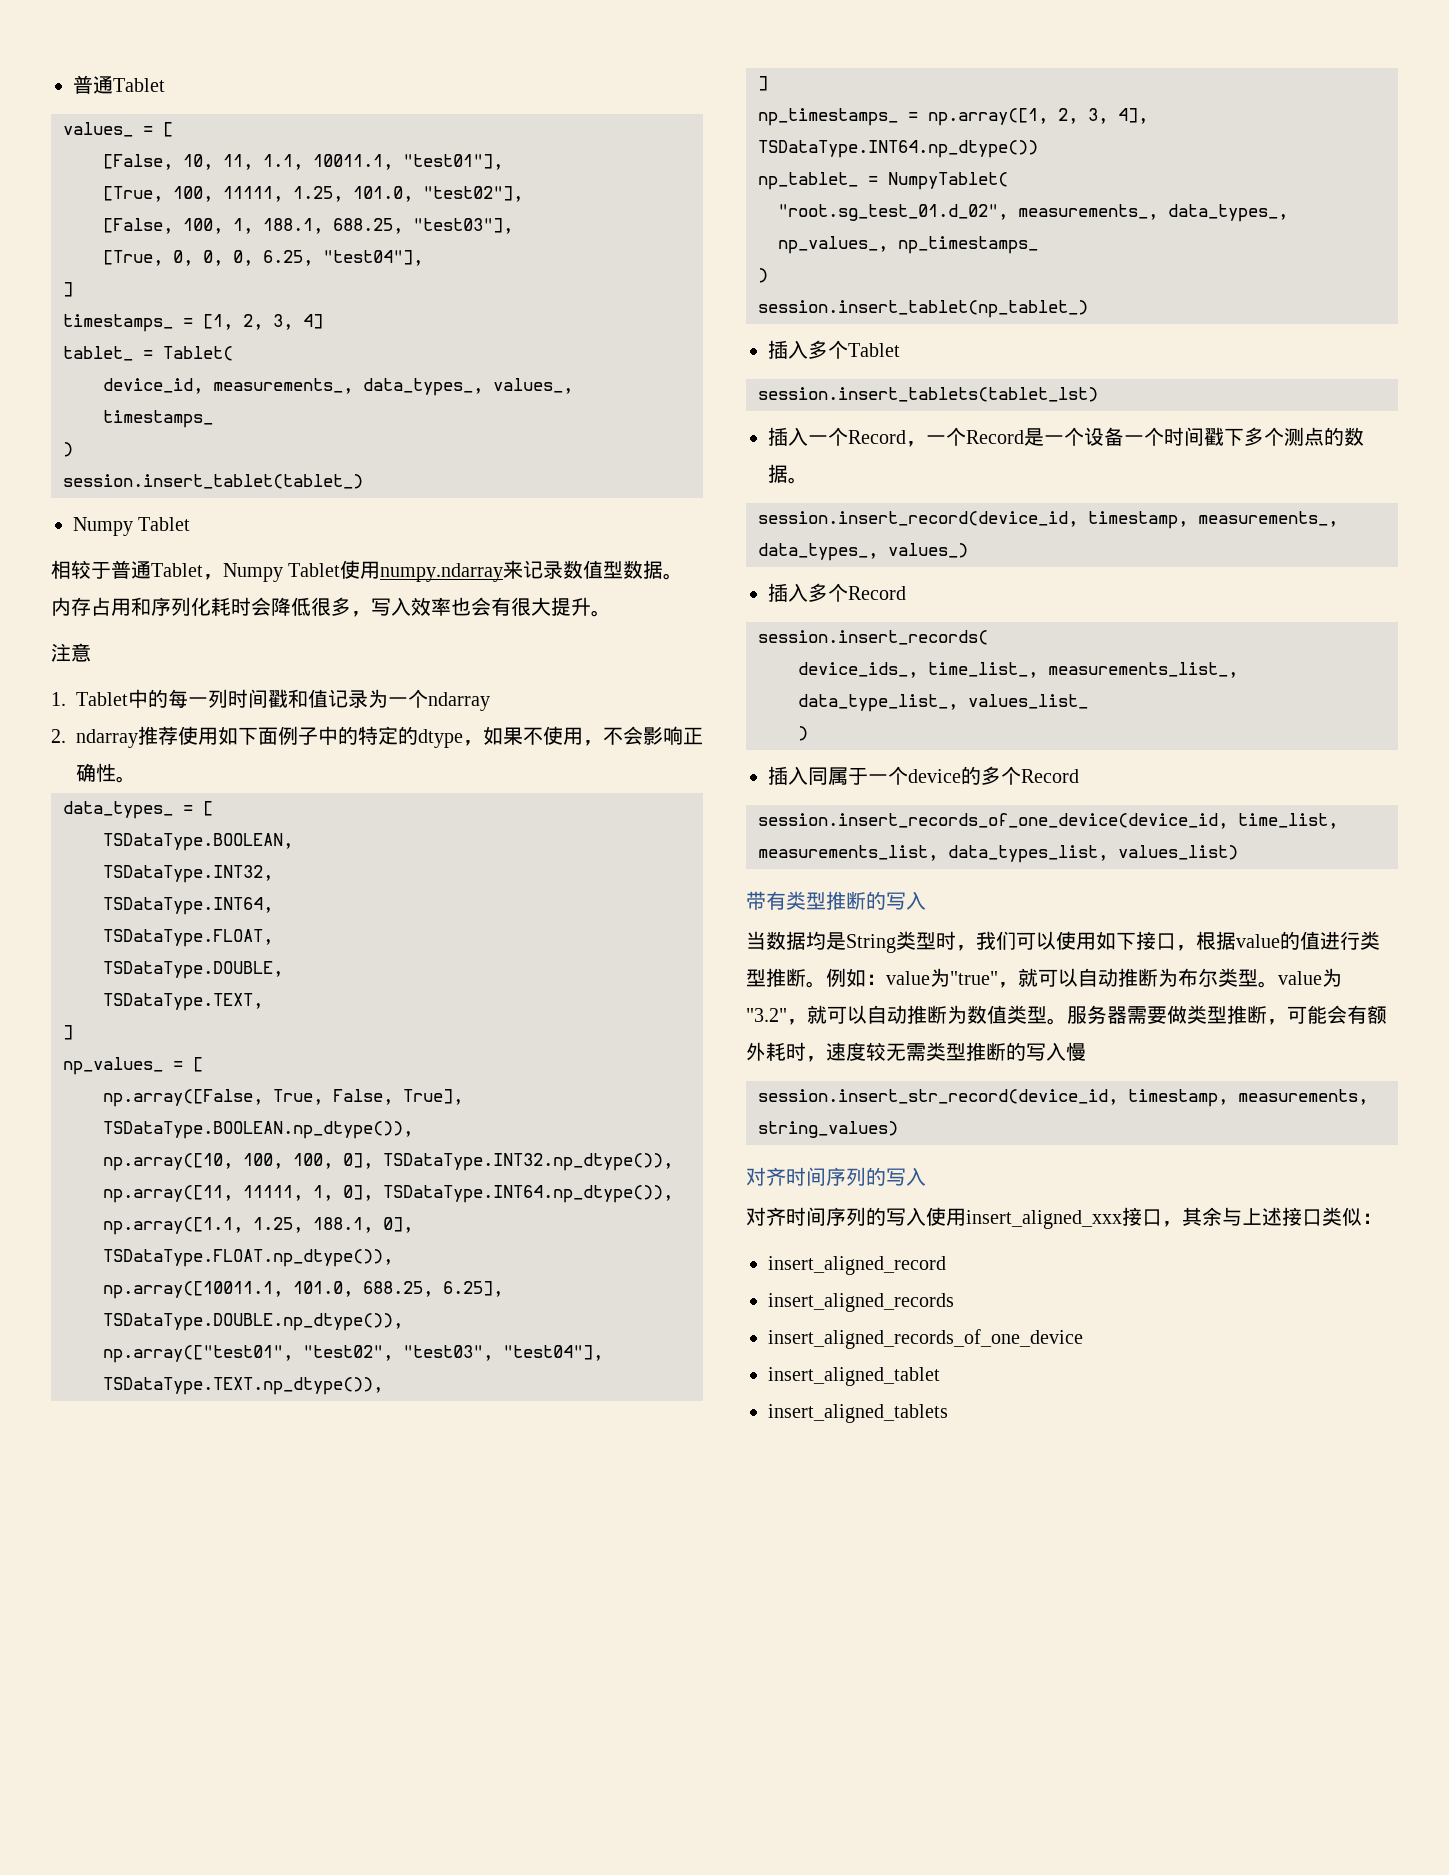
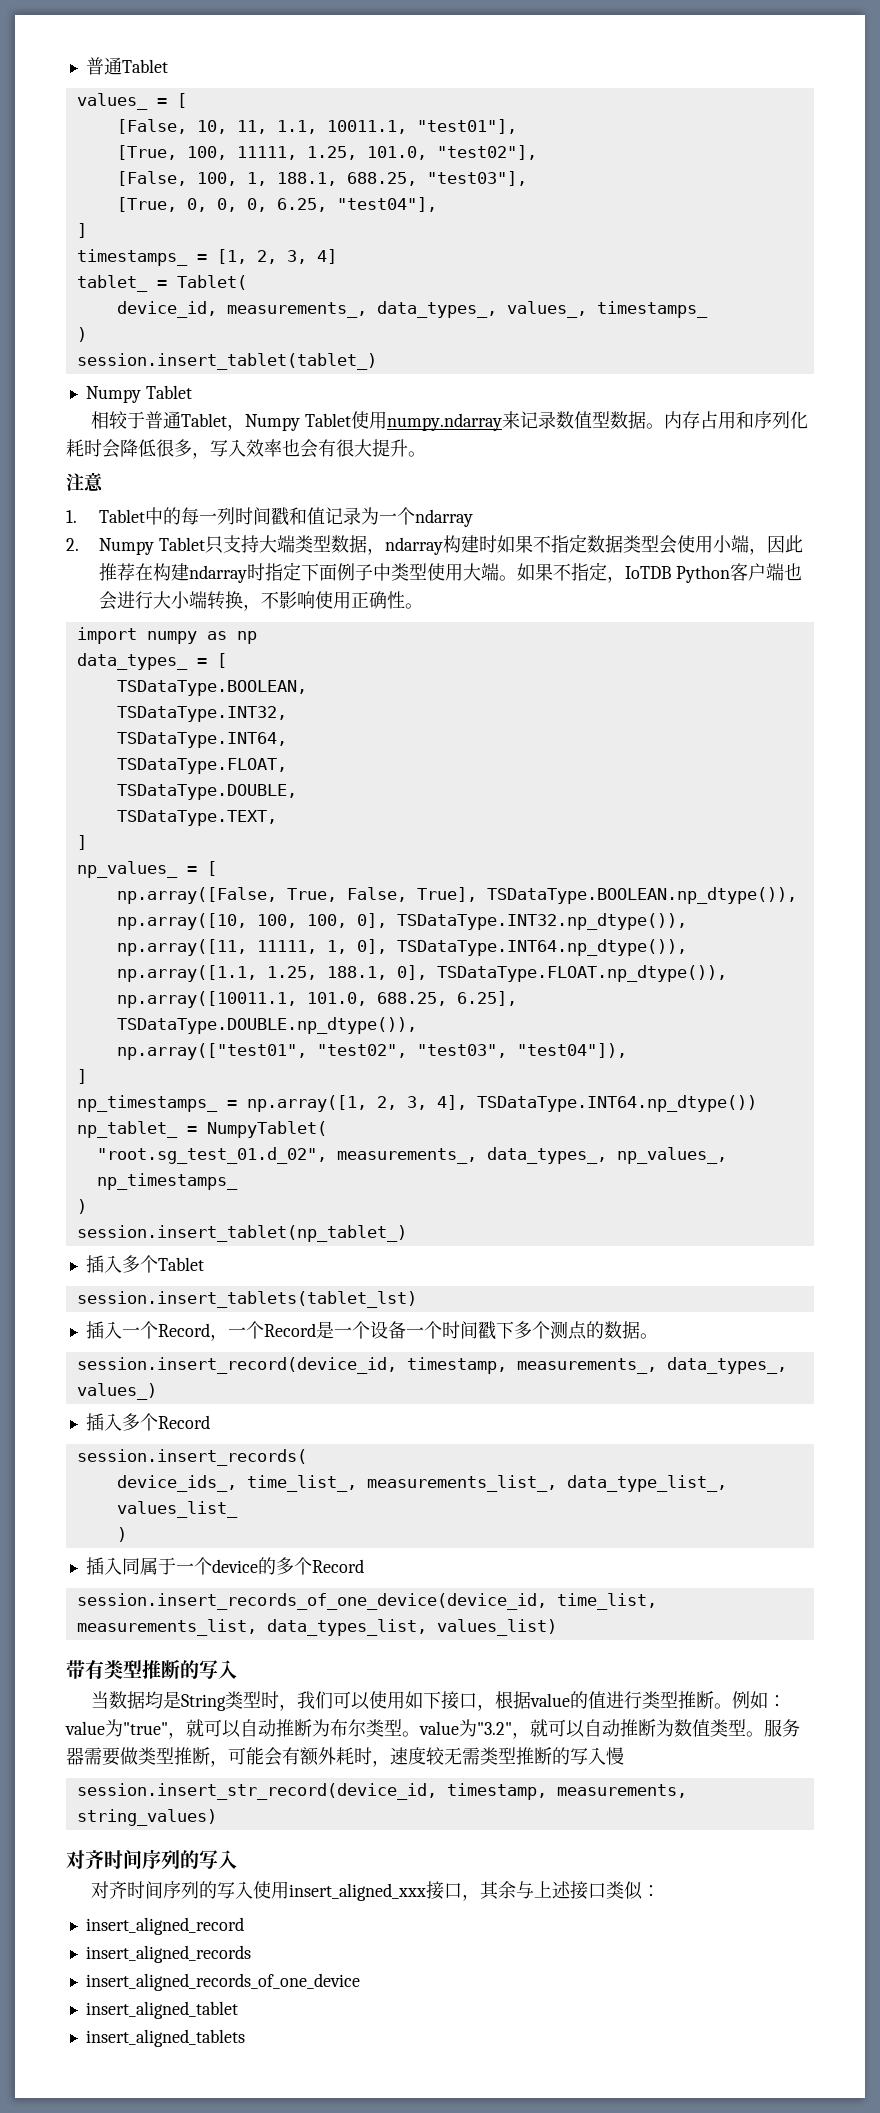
[76,726,703,748] [76,763,136,783] ndarray推荐使用如下面例子中的特定的dtype，如果不使用，不会影响正确性。 -> [99,534,803,555] [99,562,802,583] [99,591,424,611] [76,627,257,644] Numpy Tablet只支持大端类型数据，ndarray构建时如果不指定数据类型会使用小端，因此推荐在构建ndarray时指定下面例子中类型使用大端。如果不指定，IoTDB Python客户端也会进行大小端转换，不影响使用正确性。 // import numpy as np
[503,1345,603,1361] [103,1377,383,1395] "test04"], TSDataType.TEXT.np_dtype()), -> [516,1043,627,1058] "test04"]),

